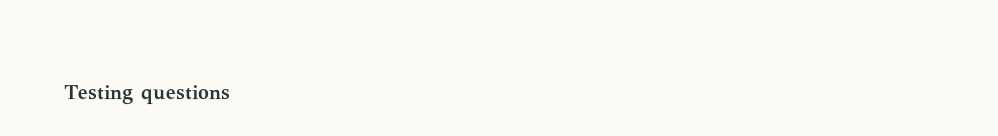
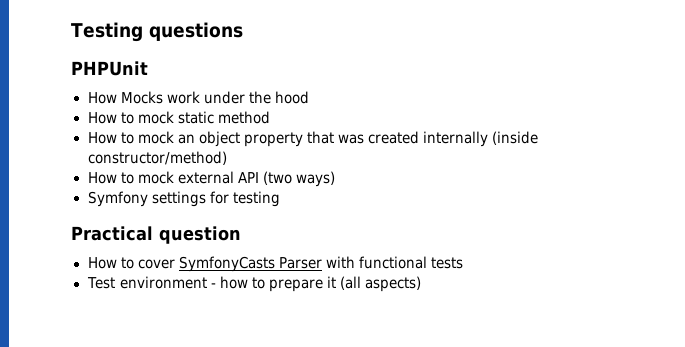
(231, 95) none -> [71,61,148,76] [87,91,309,104] [87,111,270,124] [87,131,538,147] [87,151,227,165] [87,171,335,187] [87,191,280,207] [71,226,241,244] [87,256,463,272] [86,276,421,292] // PHPUnit // How Mocks work under the hood // How to mock static method // How to mock an object property that was created internally (inside constructor/method) // How to mock external API (two ways) // Symfony settings for testing // Practical question // How to cover SymfonyCasts Parser with functional tests // Test environment - how to prepare it (all aspects)

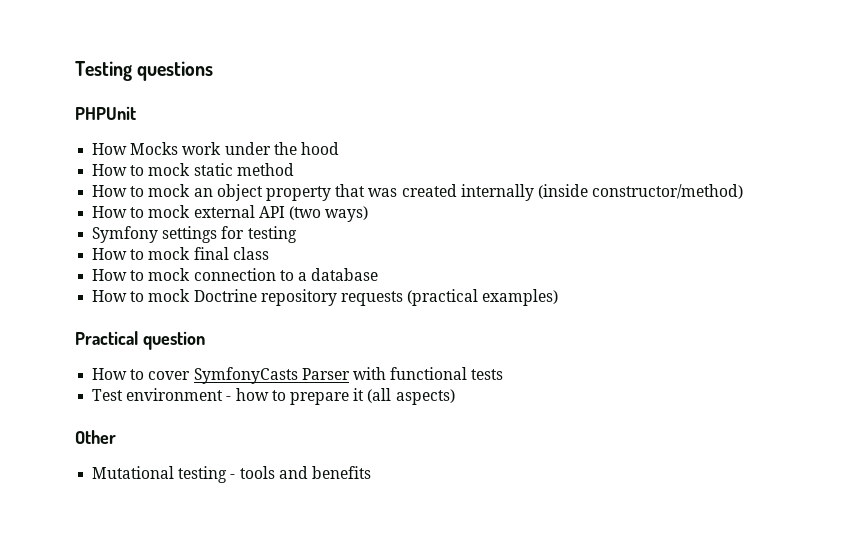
(280, 199) none -> [92,247,269,260] [92,268,379,281] [92,289,559,306] // How to mock final class // How to mock connection to a database // How to mock Doctrine repository requests (practical examples)
(421, 284) none -> [75,430,116,444] [92,466,371,483] // Other // Mutational testing - tools and benefits

